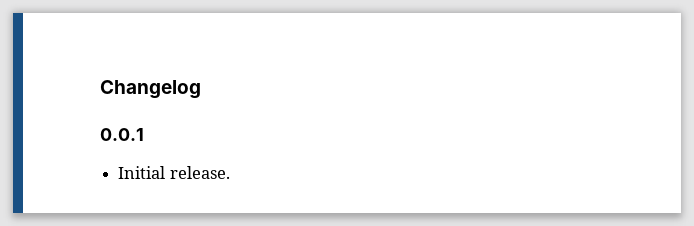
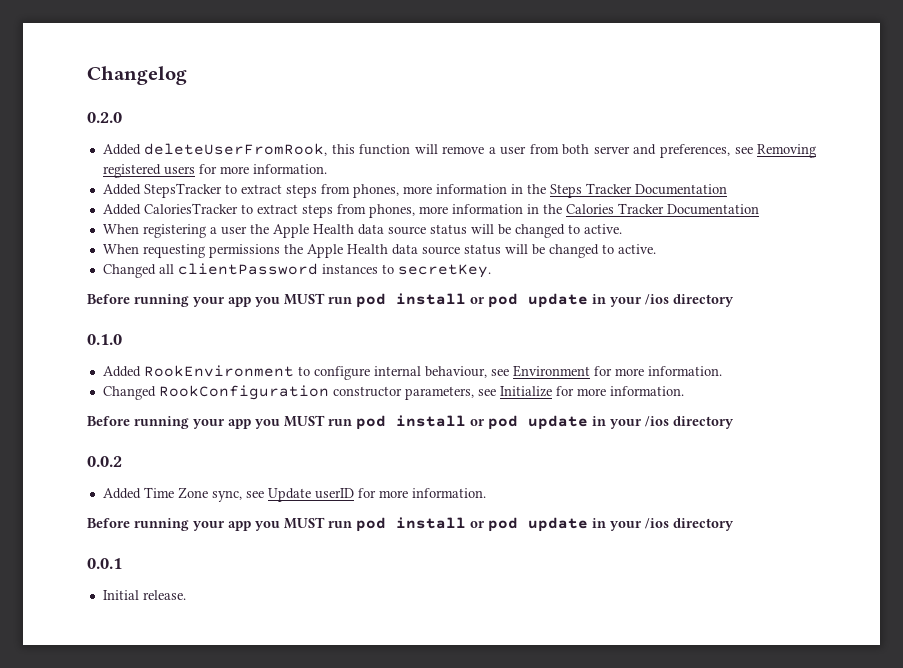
(201, 89) none -> [87,112,122,123] [102,143,816,158] [102,164,327,178] [102,183,727,198] [102,203,759,218] [102,224,622,238] [102,244,656,258] [102,263,491,278] [87,293,734,308] [87,334,122,345] [102,365,722,380] [102,385,684,400] [87,415,734,430] [87,456,122,467] [102,487,486,502] [87,517,734,532] // 0.2.0 // Added deleteUserFromRook, this function will remove a user from both server and preferences, see Removing registered users for more information. // Added StepsTracker to extract steps from phones, more information in the Steps Tracker Documentation // Added CaloriesTracker to extract steps from phones, more information in the Calories Tracker Documentation // When registering a user the Apple Health data source status will be changed to active. // When requesting permissions the Apple Health data source status will be changed to active. // Changed all clientPassword instances to secretKey. // Before running your app you MUST run pod install or pod update in your /ios directory // 0.1.0 // Added RookEnvironment to configure internal behaviour, see Environment for more information. // Changed RookConfiguration constructor parameters, see Initialize for more information. // Before running your app you MUST run pod install or pod update in your /ios directory // 0.0.2 // Added Time Zone sync, see Update userID for more information. // Before running your app you MUST run pod install or pod update in your /ios directory

